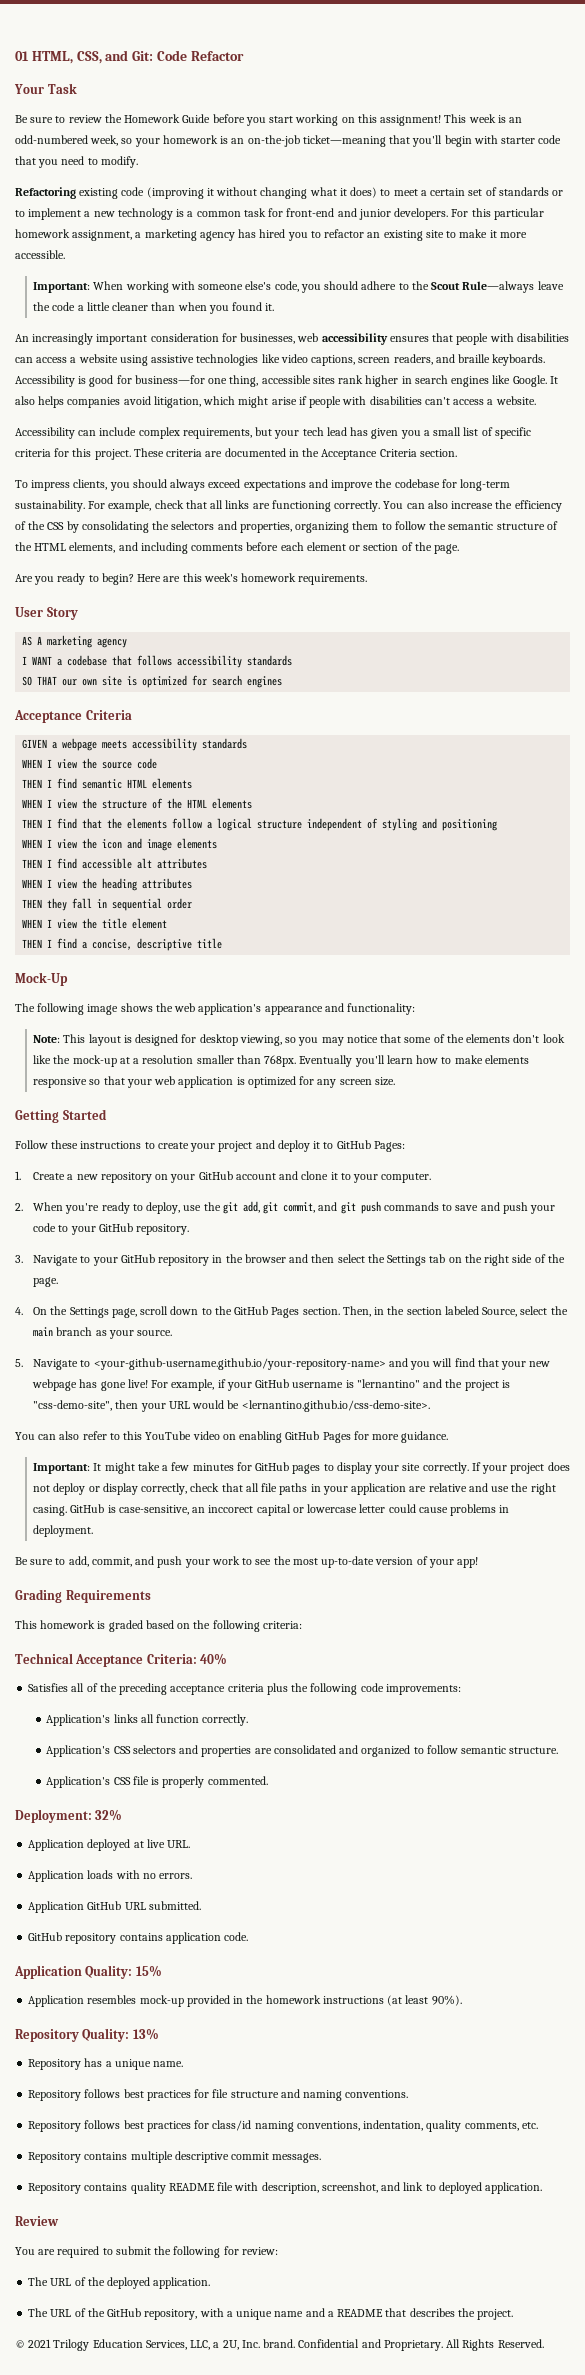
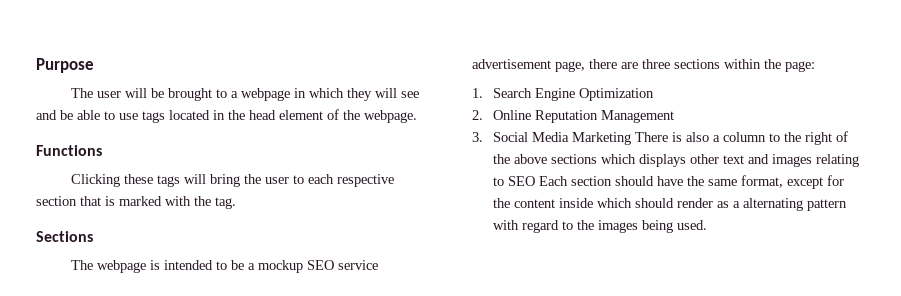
[15,50,244,64] [14,83,77,94] [15,114,523,126] [15,135,562,147] [15,156,138,168] [15,187,564,199] [15,208,544,220] [15,229,527,241] [15,250,65,259] [33,281,564,293] [33,302,275,314] [15,333,569,345] [15,354,546,366] [15,375,558,387] [15,396,536,408] [15,427,531,439] [15,448,457,460] [15,479,511,491] [15,500,562,512] [15,521,558,533] [15,542,460,554] [15,573,368,585] [15,607,78,620] [22,635,128,648] [22,655,293,668] [22,675,283,688] [14,710,132,723] [22,738,248,751] [22,758,158,769] [22,778,193,789] [22,798,253,809] [22,818,498,831] [22,838,218,851] [22,858,208,869] [22,878,193,891] [22,898,193,911] [22,918,168,929] [22,938,223,951] [15,972,68,986] [15,1003,416,1015] [33,1034,565,1046] [33,1055,529,1067] [33,1076,395,1088] [15,1109,107,1123] [15,1140,405,1152] [15,1171,432,1183] [15,1201,556,1214] [33,1223,190,1235] [15,1254,565,1266] [33,1277,59,1287] [15,1306,568,1318] [33,1327,173,1339] [15,1358,551,1370] [32,1379,510,1391] [33,1400,430,1412] [15,1431,449,1443] [33,1462,570,1474] [33,1483,556,1495] [33,1504,510,1516] [33,1525,94,1537] [15,1556,479,1568] [15,1589,151,1603] [15,1620,302,1632] [15,1653,228,1667] [28,1683,461,1695] [46,1714,249,1726] [46,1745,559,1757] [46,1776,268,1788] [15,1809,123,1823] [28,1839,191,1851] [28,1870,193,1882] [28,1901,201,1913] [28,1932,249,1944] [14,1965,162,1979] [28,1995,462,2007] [15,2028,159,2042] [28,2058,184,2070] [28,2089,409,2101] [28,2120,538,2132] [28,2151,322,2163] [28,2182,543,2194] [15,2216,59,2226] [15,2246,278,2258] [28,2277,211,2289] [28,2308,514,2320] [15,2339,544,2351] 01 HTML, CSS, and Git: Code Refactor // Your Task // Be sure to review the Homework Guide before you start working on this assignment! This week is an odd-numbered week, so your homework is an on-the-job ticket—meaning that you'll begin with starter code that you need to modify. // Refactoring existing code (improving it without changing what it does) to meet a certain set of standards or to implement a new technology is a common task for front-end and junior developers. For this particular homework assignment, a marketing agency has hired you to refactor an existing site to make it more accessible. // Important: When working with someone else's code, you should adhere to the Scout Rule—always leave the code a little cleaner than when you found it. // An increasingly important consideration for businesses, web accessibility ensures that people with disabilities can access a website using assistive technologies like video captions, screen readers, and braille keyboards. Accessibility is good for business—for one thing, accessible sites rank higher in search engines like Google. It also helps companies avoid litigation, which might arise if people with disabilities can't access a website. // Accessibility can include complex requirements, but your tech lead has given you a small list of specific criteria for this project. These criteria are documented in the Acceptance Criteria section. // To impress clients, you should always exceed expectations and improve the codebase for long-term sustainability. For example, check that all links are functioning correctly. You can also increase the efficiency of the CSS by consolidating the selectors and properties, organizing them to follow the semantic structure of the HTML elements, and including comments before each element or section of the page. // Are you ready to begin? Here are this week's homework requirements. // User Story // AS A marketing agency // I WANT a codebase that follows accessibility standards // SO THAT our own site is optimized for search engines // Acceptance Criteria // GIVEN a webpage meets accessibility standards // WHEN I view the source code // THEN I find semantic HTML elements // WHEN I view the structure of the HTML elements // THEN I find that the elements follow a logical structure independent of styling and positioning // WHEN I view the icon and image elements // THEN I find accessible alt attributes // WHEN I view the heading attributes // THEN they fall in sequential order // WHEN I view the title element // THEN I find a concise, descriptive title // Mock-Up // The following image shows the web application's appearance and functionality: // Note: This layout is designed for desktop viewing, so you may notice that some of the elements don't look like the mock-up at a resolution smaller than 768px. Eventually you'll learn how to make elements responsive so that your web application is optimized for any screen size. // Getting Started // Follow these instructions to create your project and deploy it to GitHub Pages: // 1. Create a new repository on your GitHub account and clone it to your computer. // 2. When you're ready to deploy, use the git add, git commit, and git push commands to save and push your code to your GitHub repository. // 3. Navigate to your GitHub repository in the browser and then select the Settings tab on the right side of the page. // 4. On the Settings page, scroll down to the GitHub Pages section. Then, in the section labeled Source, select the main branch as your source. // 5. Navigate to <your-github-username.github.io/your-repository-name> and you will find that your new webpage has gone live! For example, if your GitHub username is "lernantino" and the project is "css-demo-site", then your URL would be <lernantino.github.io/css-demo-site>. // You can also refer to this YouTube video on enabling GitHub Pages for more guidance. // Important: It might take a few minutes for GitHub pages to display your site correctly. If your project does not deploy or display correctly, check that all file paths in your application are relative and use the right casing. GitHub is case-sensitive, an inccorect capital or lowercase letter could cause problems in deployment. // Be sure to add, commit, and push your work to see the most up-to-date version of your app! // Grading Requirements // This homework is graded based on the following criteria: // Technical Acceptance Criteria: 40% // Satisfies all of the preceding acceptance criteria plus the following code improvements: // Application's links all function correctly. // Application's CSS selectors and properties are consolidated and organized to follow semantic structure. // Application's CSS file is properly commented. // Deployment: 32% // Application deployed at live URL. // Application loads with no errors. // Application GitHub URL submitted. // GitHub repository contains application code. // Application Quality: 15% // Application resembles mock-up provided in the homework instructions (at least 90%). // Repository Quality: 13% // Repository has a unique name. // Repository follows best practices for file structure and naming conventions. // Repository follows best practices for class/id naming conventions, indentation, quality comments, etc. // Repository contains multiple descriptive commit messages. // Repository contains quality README file with description, screenshot, and link to deployed application. // Review // You are required to submit the following for review: // The URL of the deployed application. // The URL of the GitHub repository, with a unique name and a README that describes the project. // © 2021 Trilogy Education Services, LLC, a 2U, Inc. brand. Confidential and Proprietary. All Rights Reserved. -> [36,58,94,73] [70,88,419,101] [36,109,417,123] [36,145,102,156] [70,174,394,187] [36,196,236,209] [36,231,93,242] [70,260,378,273] [472,59,815,72] [472,88,655,101] [472,110,675,123] [472,131,849,145] [493,154,860,167] [493,175,845,189] [493,198,848,211] [493,220,708,233] Purpose // The user will be brought to a webpage in which they will see and be able to use tags located in the head element of the webpage. // Functions // Clicking these tags will bring the user to each respective section that is marked with the tag. // Sections // The webpage is intended to be a mockup SEO service advertisement page, there are three sections within the page: // 1. Search Engine Optimization // 2. Online Reputation Management // 3. Social Media Marketing There is also a column to the right of the above sections which displays other text and images relating to SEO Each section should have the same format, except for the content inside which should render as a alternating pattern with regard to the images being used.

